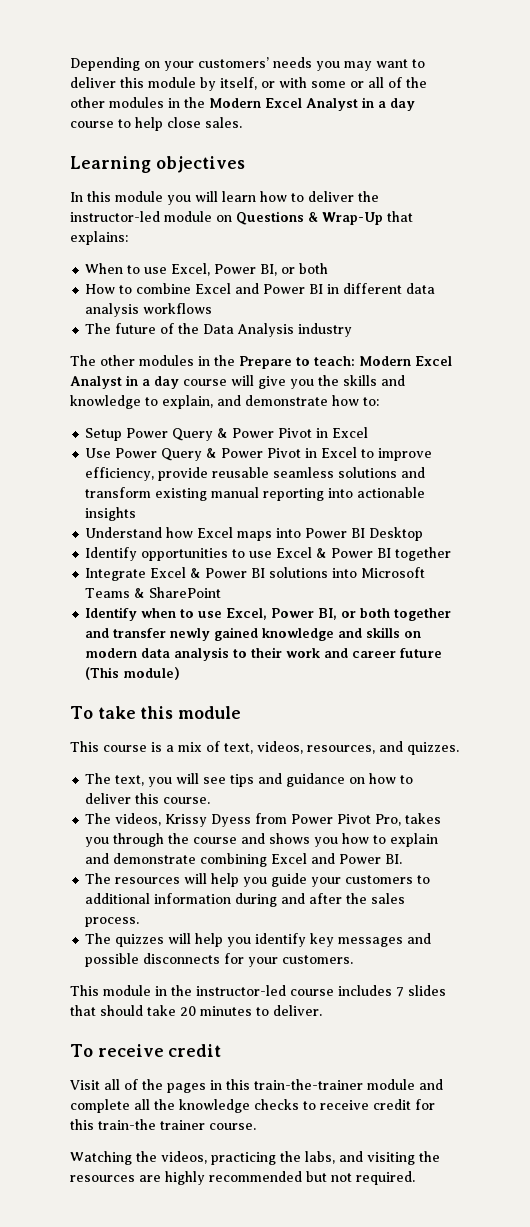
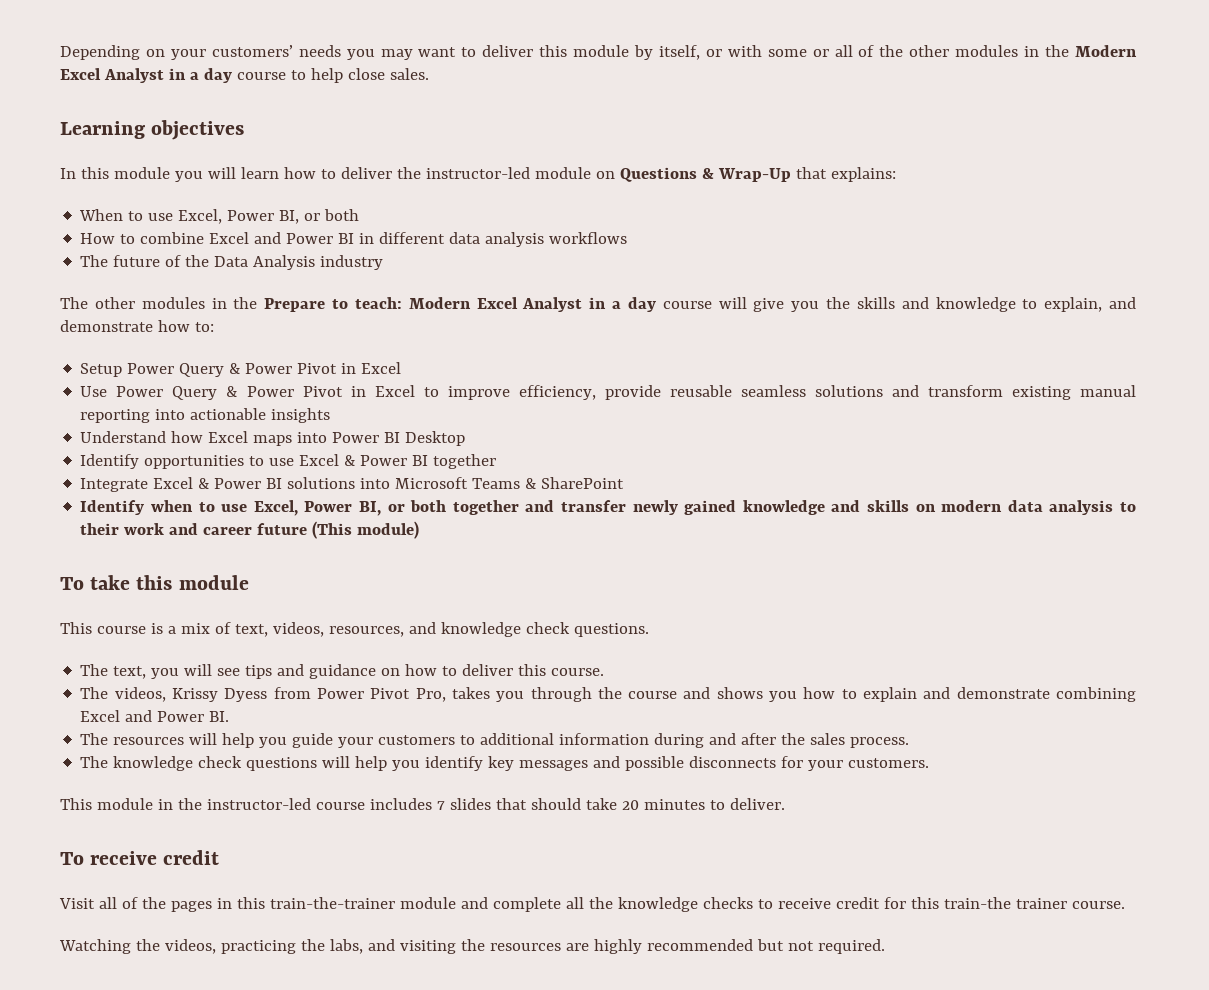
[407,742,459,755] quizzes. -> [440,622,649,637] knowledge check questions.
[115,934,165,947] quizzes -> [113,756,318,771] knowledge check questions

